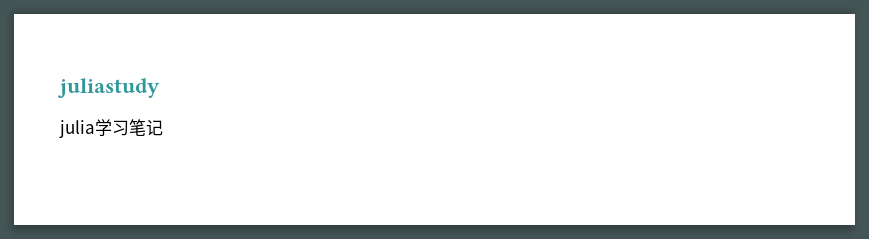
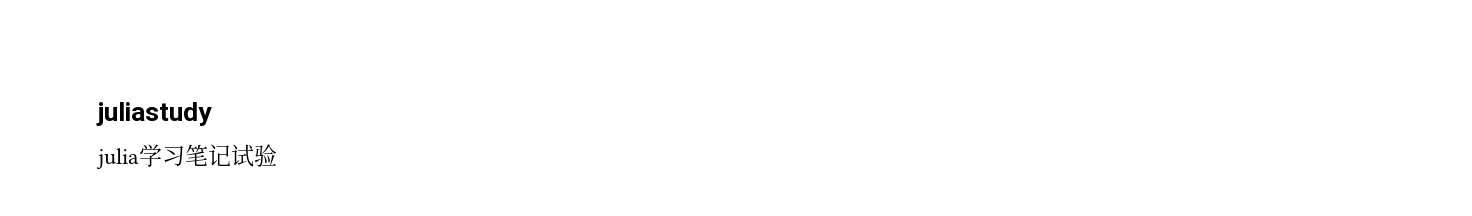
(163, 127) none -> [231,144,277,167] 试验

